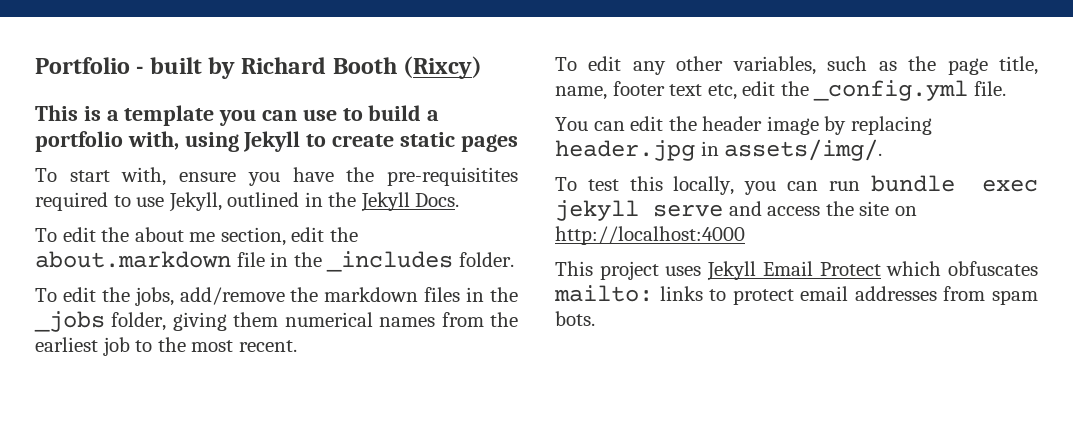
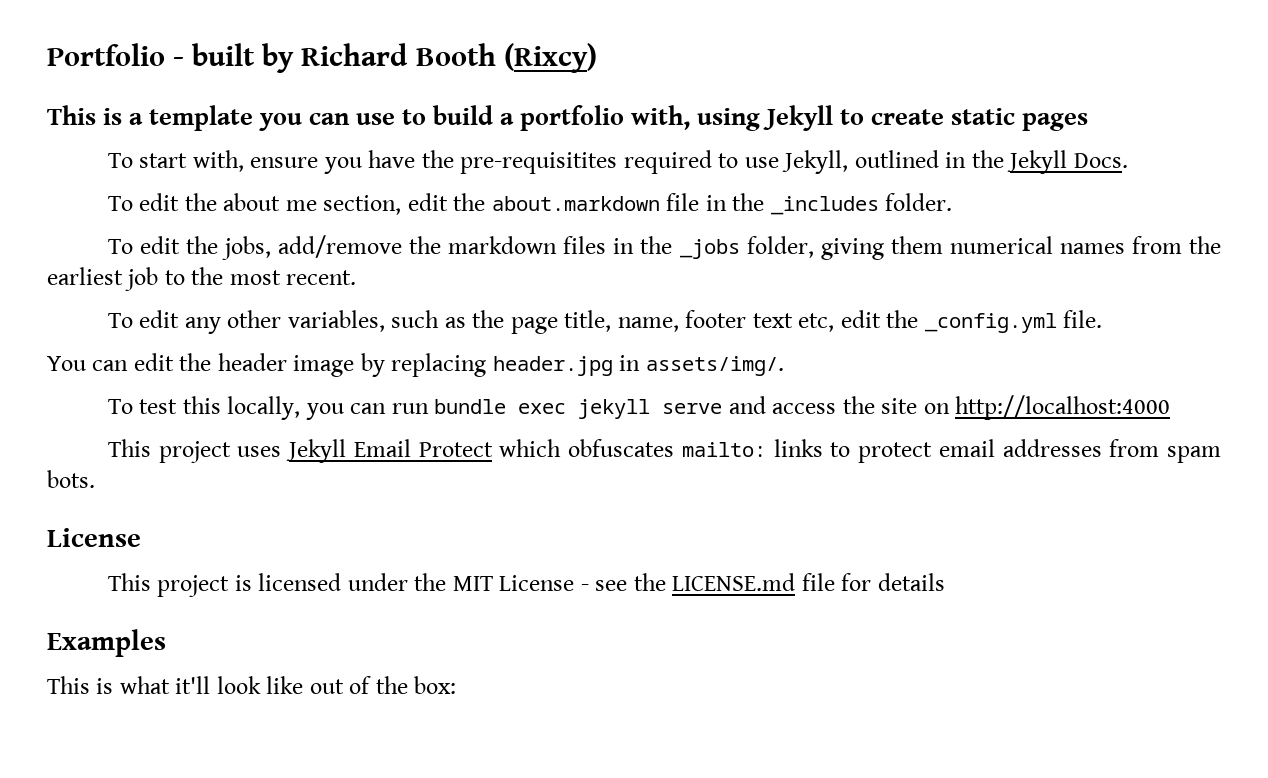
(595, 318) none -> [47,528,141,547] [107,573,945,597] [47,629,166,657] [47,676,457,694] // License // This project is licensed under the MIT License - see the LICENSE.md file for details // Examples // This is what it'll look like out of the box:

